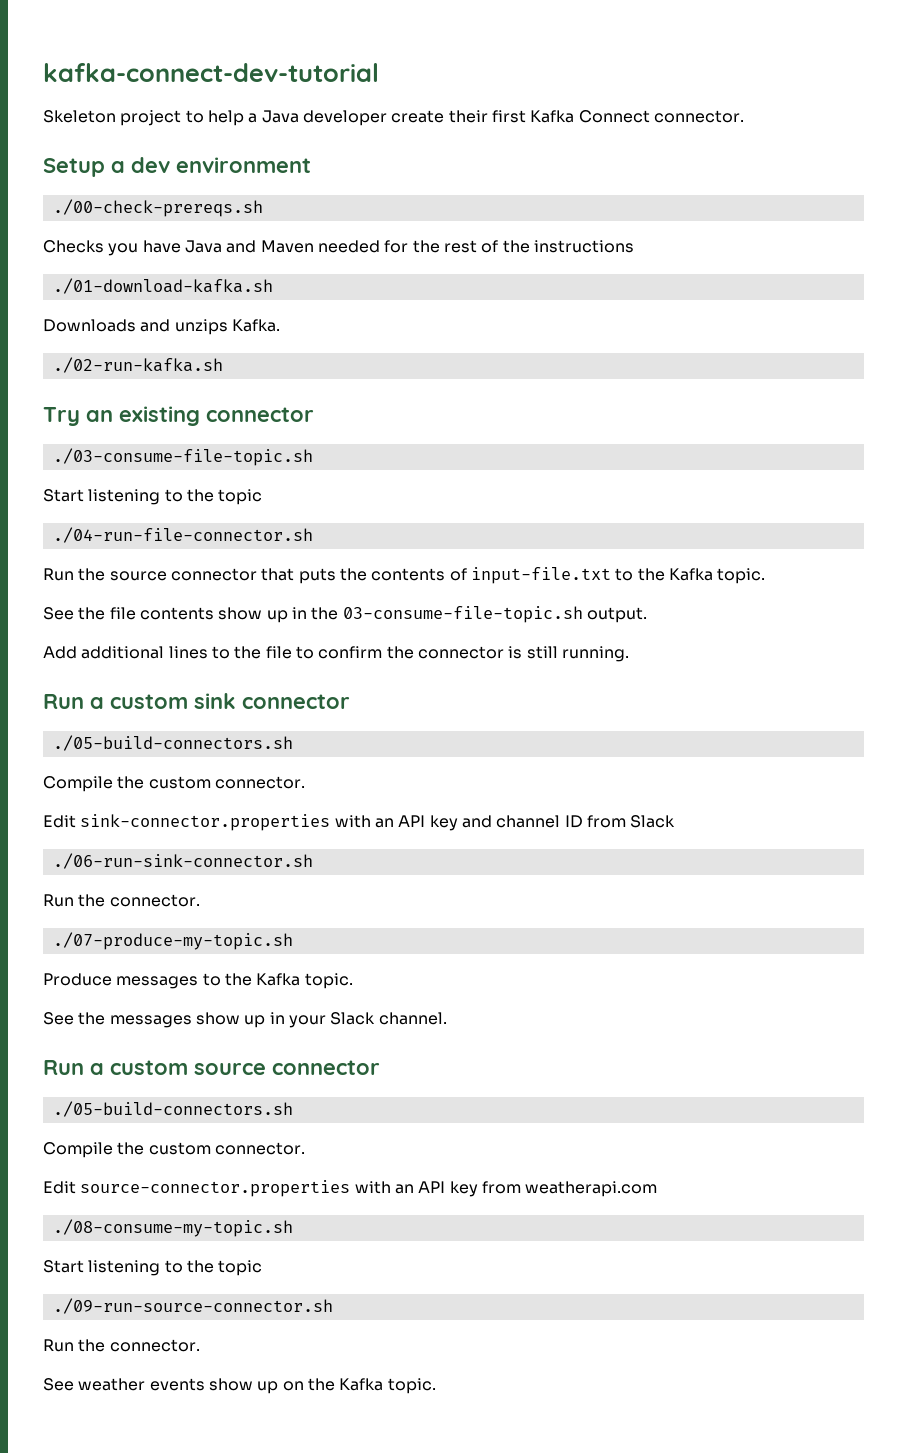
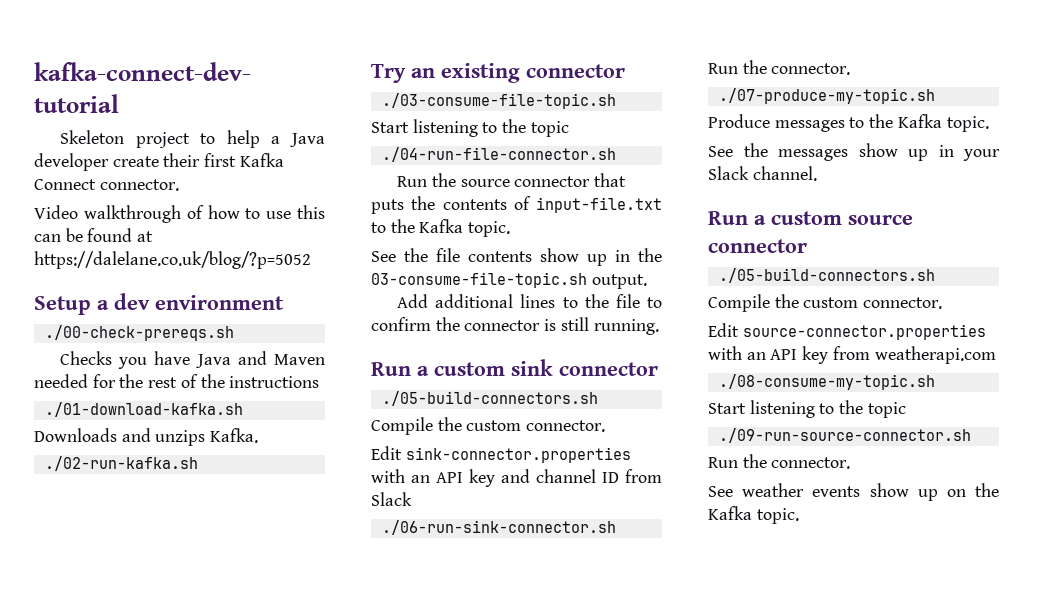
(744, 116) none -> [34,205,325,223] [34,228,154,242] [34,251,311,269] // Video walkthrough of how to use this can be found at https://dalelane.co.uk/blog/?p=5052

